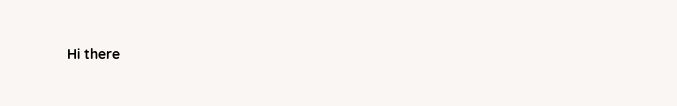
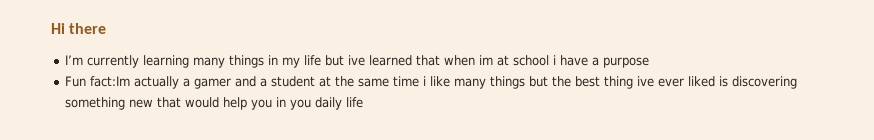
(120, 53) none -> [65,55,650,68] [65,76,798,89] [65,97,364,110] // I’m currently learning many things in my life but ive learned that when im at school i have a purpose // Fun fact:Im actually a gamer and a student at the same time i like many things but the best thing ive ever liked is discovering something new that would help you in you daily life

